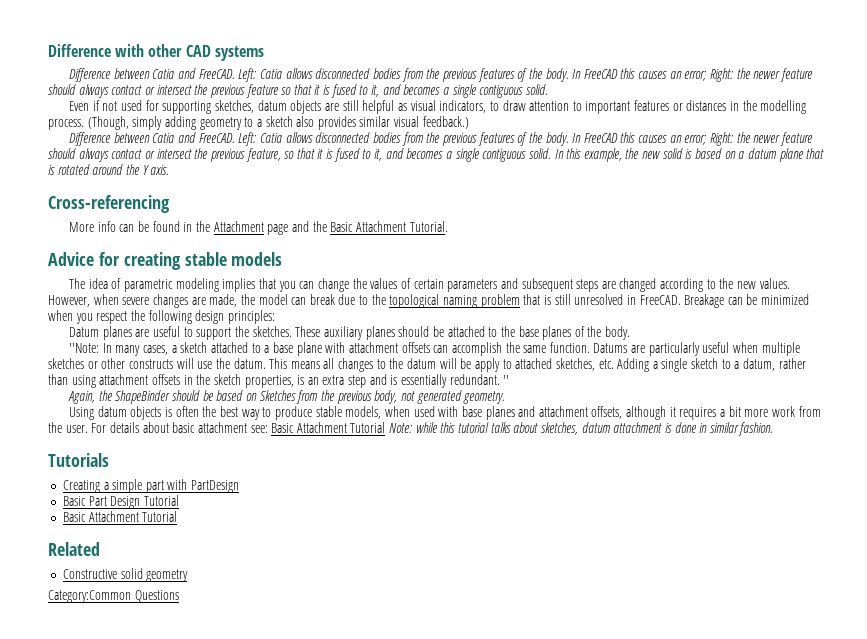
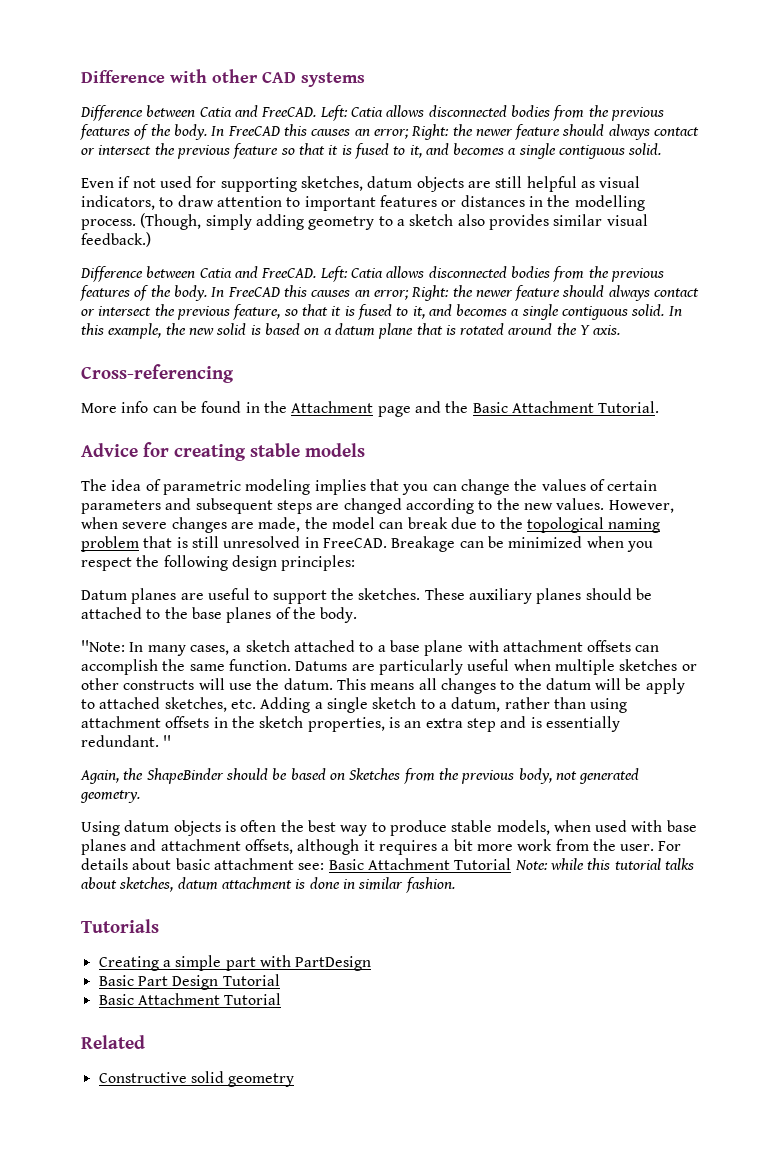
[48,590,179,603] // Category:Common Questions -> (295, 1080) none

